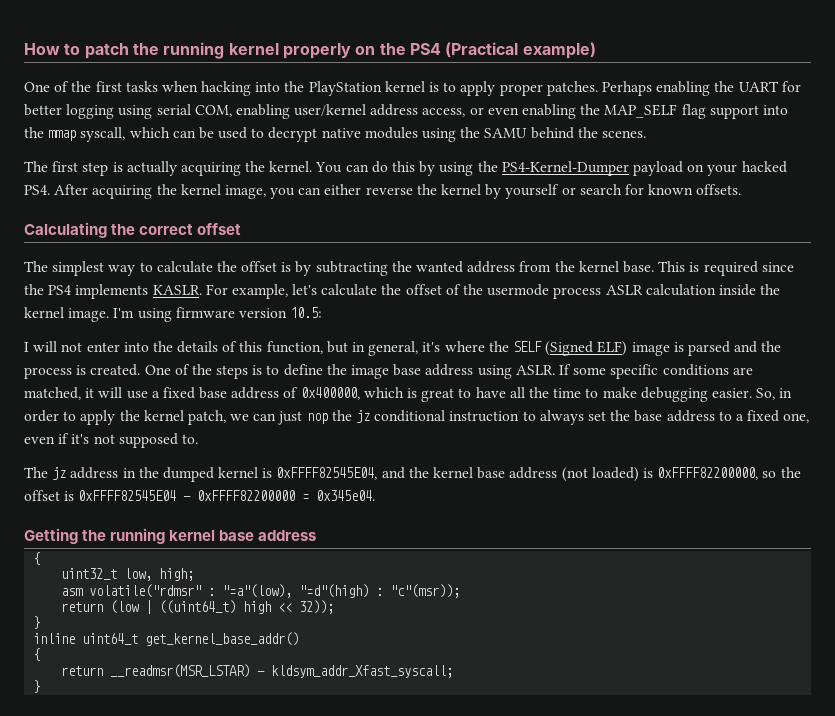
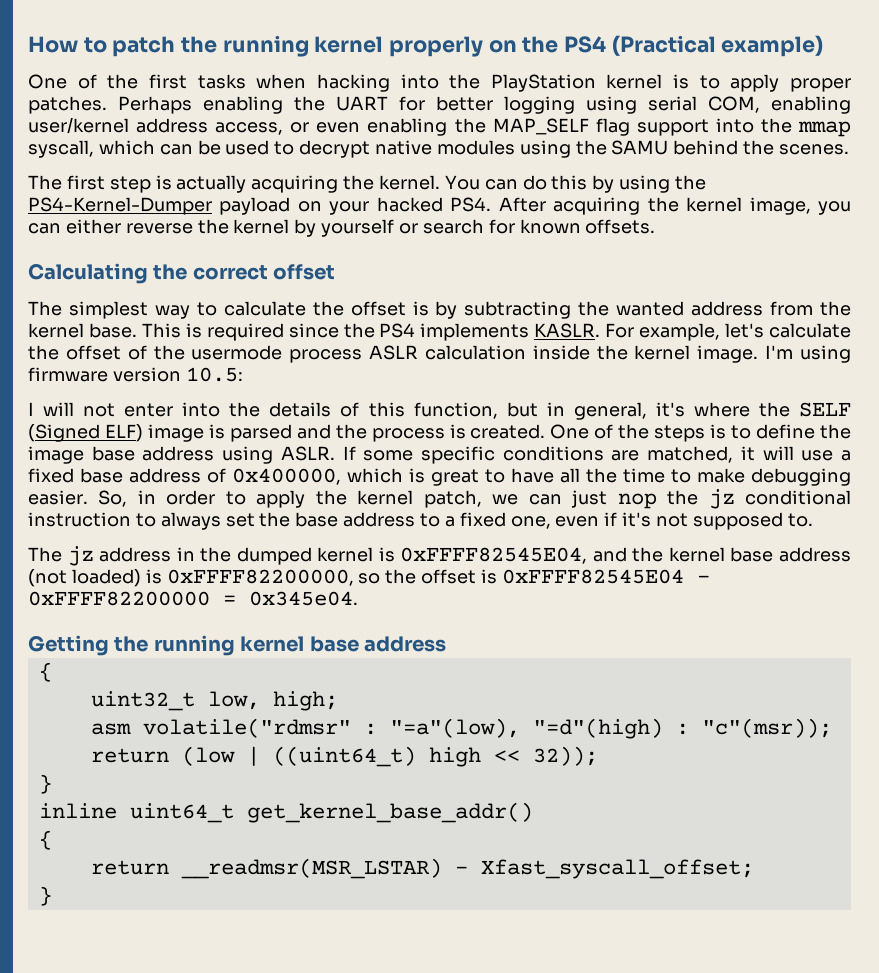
[271,665,454,678] kldsym_addr_Xfast_syscall; -> [480,859,754,879] Xfast_syscall_offset;

